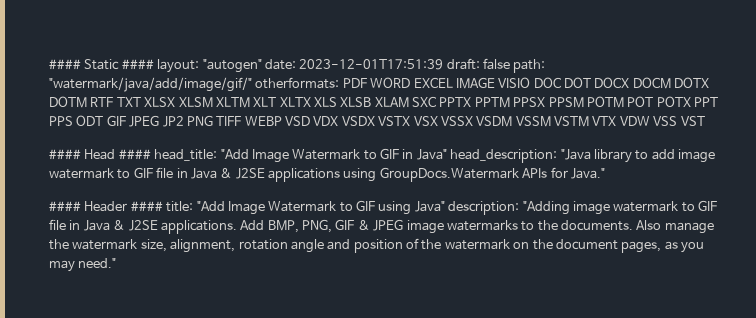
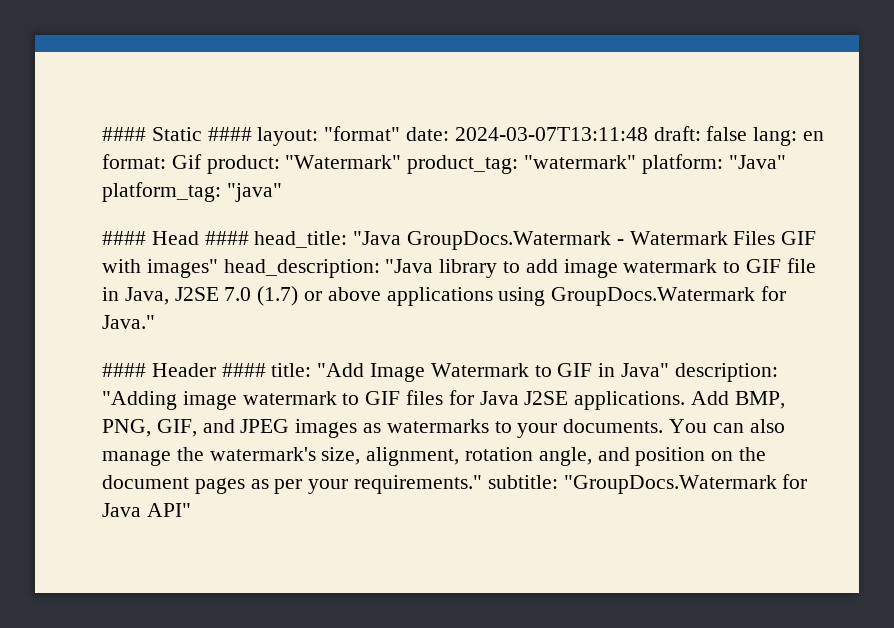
[202,58,546,73] [49,77,710,92] [49,96,719,108] [49,115,705,127] [49,148,447,163] "autogen" date: 2023-12-01T17:51:39 draft: false path: "watermark/java/add/image/gif/" otherformats: PDF WORD EXCEL IMAGE VISIO DOC DOT DOCX DOCM DOTX DOTM RTF TXT XLSX XLSM XLTM XLT XLTX XLS XLSB XLAM SXC PPTX PPTM PPSX PPSM POTM POT POTX PPT PPS ODT GIF JPEG JP2 PNG TIFF WEBP VSD VDX VSDX VSTX VSX VSSX VSDM VSSM VSTM VTX VDW VSS VST // #### Head #### head_title: "Add Image Watermark to GIF in Java" -> [324,126,825,146] [102,154,786,174] [102,182,282,202] [102,231,817,250] [102,259,218,278] "format" date: 2024-03-07T13:11:48 draft: false lang: en format: Gif product: "Watermark" product_tag: "watermark" platform: "Java" platform_tag: "java" // #### Head #### head_title: "Java GroupDocs.Watermark - Watermark Files GIF with images"
[190,168,265,179] Java & J2SE -> [124,286,381,306] Java, J2SE 7.0 (1.7) or above
[522,168,548,178] APIs -> (756, 296) none
[378,201,412,215] using -> [598,363,616,377] in
[49,219,126,231] file in Java & -> [406,390,519,405] files for Java
[335,219,662,234] GIF & JPEG image watermarks to the documents. Also -> [156,419,785,438] GIF, and JPEG images as watermarks to your documents. You can also
[72,239,138,250] watermark -> [209,447,316,461] watermark's
[290,239,324,253] angle -> [538,447,592,466] angle,
[406,238,704,253] [49,258,117,272] of the watermark on the document pages, as you may need." -> [711,447,767,461] [102,474,808,494] [102,503,191,517] on the document pages as per your requirements." subtitle: "GroupDocs.Watermark for Java API"

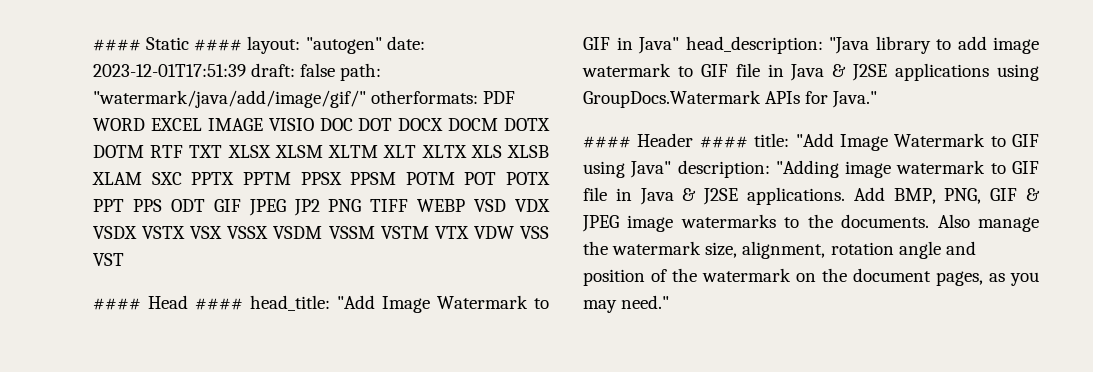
[324,126,825,146] [102,154,786,174] [102,182,282,202] [102,231,817,250] [102,259,218,278] "format" date: 2024-03-07T13:11:48 draft: false lang: en format: Gif product: "Watermark" product_tag: "watermark" platform: "Java" platform_tag: "java" // #### Head #### head_title: "Java GroupDocs.Watermark - Watermark Files GIF with images" -> [305,36,425,54] [93,63,382,81] [93,90,516,108] [93,118,550,131] [93,145,549,158] [92,172,550,185] [93,199,550,216] [93,226,549,239] [93,253,124,266] [93,295,549,313] [583,37,679,54] "autogen" date: 2023-12-01T17:51:39 draft: false path: "watermark/java/add/image/gif/" otherformats: PDF WORD EXCEL IMAGE VISIO DOC DOT DOCX DOCM DOTX DOTM RTF TXT XLSX XLSM XLTM XLT XLTX XLS XLSB XLAM SXC PPTX PPTM PPSX PPSM POTM POT POTX PPT PPS ODT GIF JPEG JP2 PNG TIFF WEBP VSD VDX VSDX VSTX VSX VSSX VSDM VSSM VSTM VTX VDW VSS VST // #### Head #### head_title: "Add Image Watermark to GIF in Java"
[124,286,381,306] Java, J2SE 7.0 (1.7) or above -> [790,64,888,81] Java & J2SE
(756, 296) none -> [765,91,801,104] APIs
[598,363,616,377] in -> [583,161,625,178] using
[406,390,519,405] files for Java -> [583,187,697,205] file in Java &
[156,419,785,438] GIF, and JPEG images as watermarks to your documents. You can also -> [990,188,1040,201] [582,214,970,232] GIF & JPEG image watermarks to the documents. Also
[209,447,316,461] watermark's -> [612,241,702,255] watermark
[538,447,592,466] angle, -> [898,241,941,259] angle
[711,447,767,461] [102,474,808,494] [102,503,191,517] on the document pages as per your requirements." subtitle: "GroupDocs.Watermark for Java API" -> [651,268,1039,286] [583,295,670,313] of the watermark on the document pages, as you may need."

